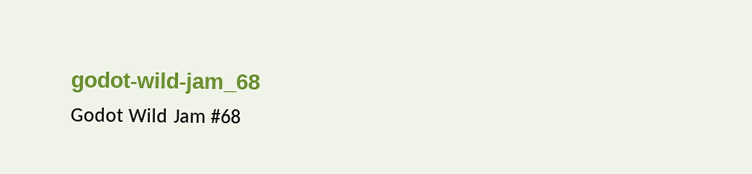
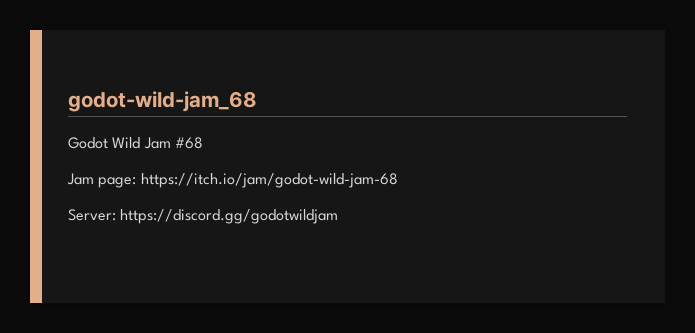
(242, 116) none -> [67,173,398,188] [68,209,339,224] // Jam page: https://itch.io/jam/godot-wild-jam-68 // Server: https://discord.gg/godotwildjam

